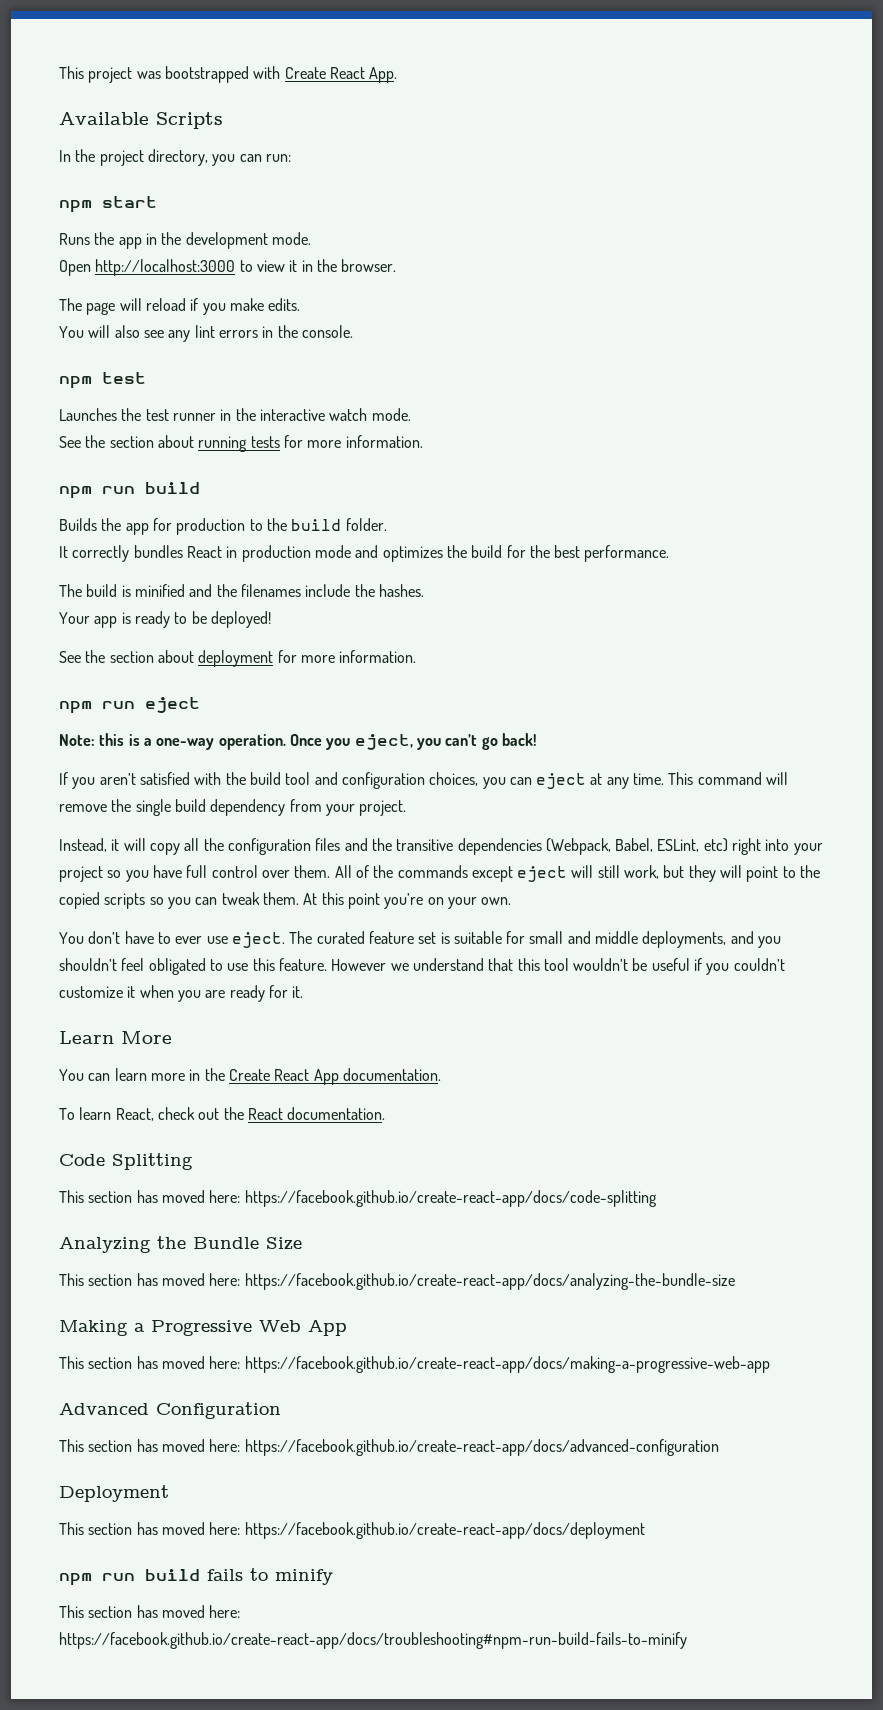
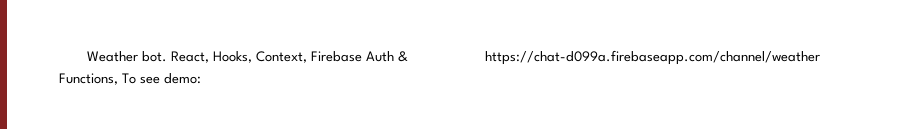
[59,66,398,83] [59,112,223,129] [59,149,291,166] [59,196,157,213] [59,232,311,249] [59,259,397,276] [59,298,301,315] [59,325,353,342] [59,372,146,389] [59,408,411,421] [59,435,423,452] [59,482,200,499] [59,518,387,535] [59,545,670,562] [59,584,424,597] [59,611,271,628] [59,650,417,667] [59,697,200,714] [59,733,537,750] [59,772,789,789] [59,799,407,816] [59,838,823,855] [59,865,821,882] [59,892,512,909] [59,931,782,948] [59,958,785,975] [59,985,304,1002] [59,1031,172,1044] [59,1068,441,1085] [59,1107,386,1121] [59,1153,193,1170] [59,1190,657,1207] [59,1236,302,1253] [59,1273,735,1290] [59,1320,347,1336] [59,1356,770,1373] [59,1402,281,1419] [59,1439,719,1456] [59,1485,169,1502] [59,1522,645,1539] [59,1568,333,1586] [59,1605,241,1618] [59,1632,687,1649] This project was bootstrapped with Create React App. // Available Scripts // In the project directory, you can run: // npm start // Runs the app in the development mode. // Open http://localhost:3000 to view it in the browser. // The page will reload if you make edits. // You will also see any lint errors in the console. // npm test // Launches the test runner in the interactive watch mode. // See the section about running tests for more information. // npm run build // Builds the app for production to the build folder. // It correctly bundles React in production mode and optimizes the build for the best performance. // The build is minified and the filenames include the hashes. // Your app is ready to be deployed! // See the section about deployment for more information. // npm run eject // Note: this is a one-way operation. Once you eject, you can’t go back! // If you aren’t satisfied with the build tool and configuration choices, you can eject at any time. This command will remove the single build dependency from your project. // Instead, it will copy all the configuration files and the transitive dependencies (Webpack, Babel, ESLint, etc) right into your project so you have full control over them. All of the commands except eject will still work, but they will point to the copied scripts so you can tweak them. At this point you’re on your own. // You don’t have to ever use eject. The curated feature set is suitable for small and middle deployments, and you shouldn’t feel obligated to use this feature. However we understand that this tool wouldn’t be useful if you couldn’t customize it when you are ready for it. // Learn More // You can learn more in the Create React App documentation. // To learn React, check out the React documentation. // Code Splitting // This section has moved here: https://facebook.github.io/create-react-app/docs/code-splitting // Analyzing the Bundle Size // This section has moved here: https://facebook.github.io/create-react-app/docs/analyzing-the-bundle-size // Making a Progressive Web App // This section has moved here: https://facebook.github.io/create-react-app/docs/making-a-progressive-web-app // Advanced Configuration // This section has moved here: https://facebook.github.io/create-react-app/docs/advanced-configuration // Deployment // This section has moved here: https://facebook.github.io/create-react-app/docs/deployment // npm run build fails to minify // This section has moved here: https://facebook.github.io/create-react-app/docs/troubleshooting#npm-run-build-fails-to-minify -> [87,51,409,63] [59,73,201,85] [485,50,820,65] Weather bot. React, Hooks, Context, Firebase Auth & Functions, To see demo: https://chat-d099a.firebaseapp.com/channel/weather

